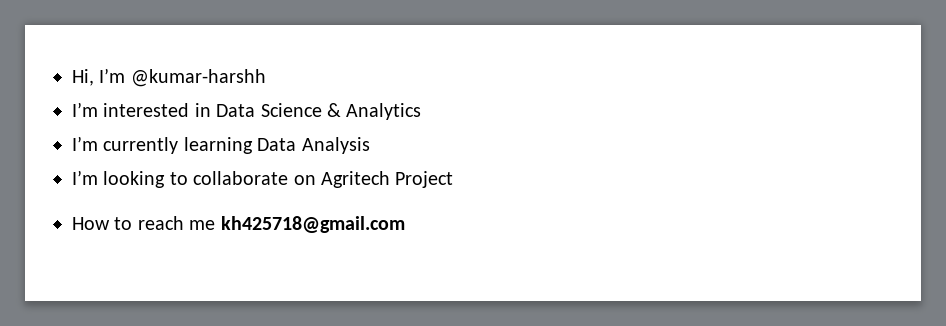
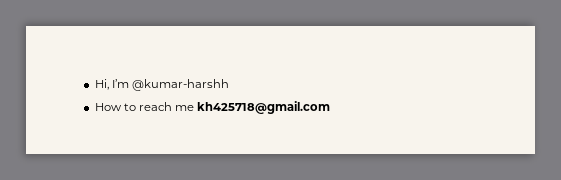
[72,102,422,120] [72,136,370,154] [72,170,454,188] // I’m interested in Data Science & Analytics // I’m currently learning Data Analysis // I’m looking to collaborate on Agritech Project -> (229, 85) none

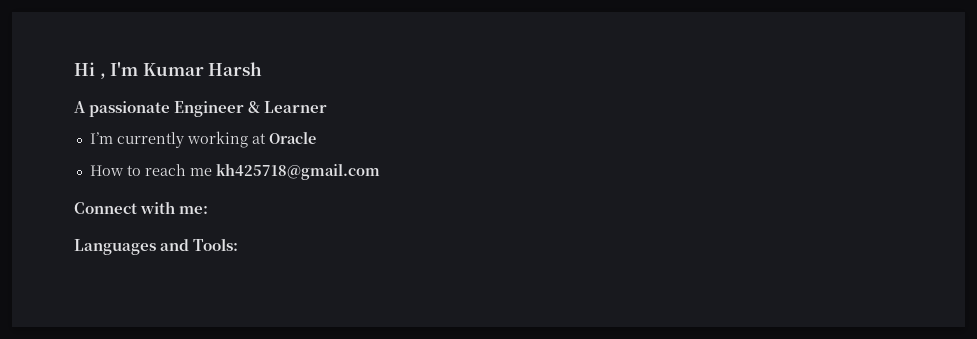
[94,79,229,91] Hi, I’m @kumar-harshh -> [74,62,263,79] [74,101,328,117] [89,131,316,148] Hi , I'm Kumar Harsh // A passionate Engineer & Learner // I’m currently working at Oracle
(331, 107) none -> [74,201,209,214] [74,238,239,255] // Connect with me: // Languages and Tools:

